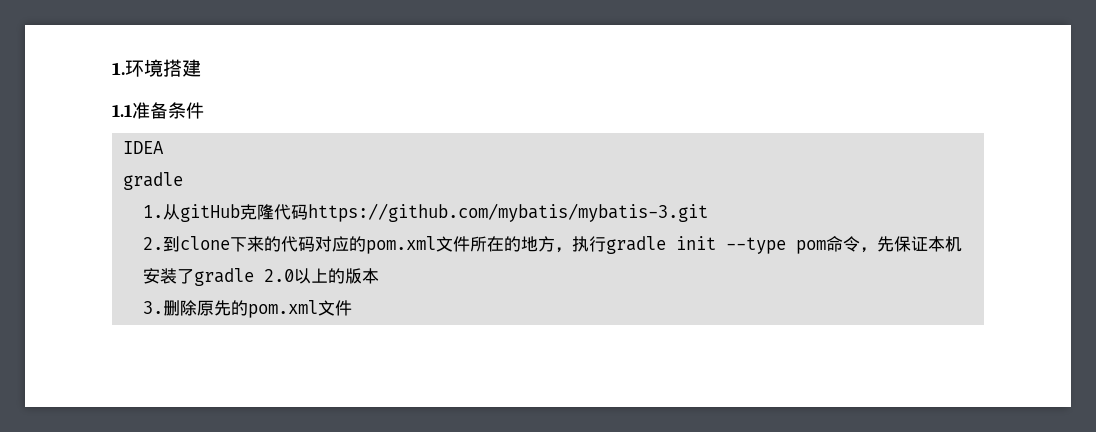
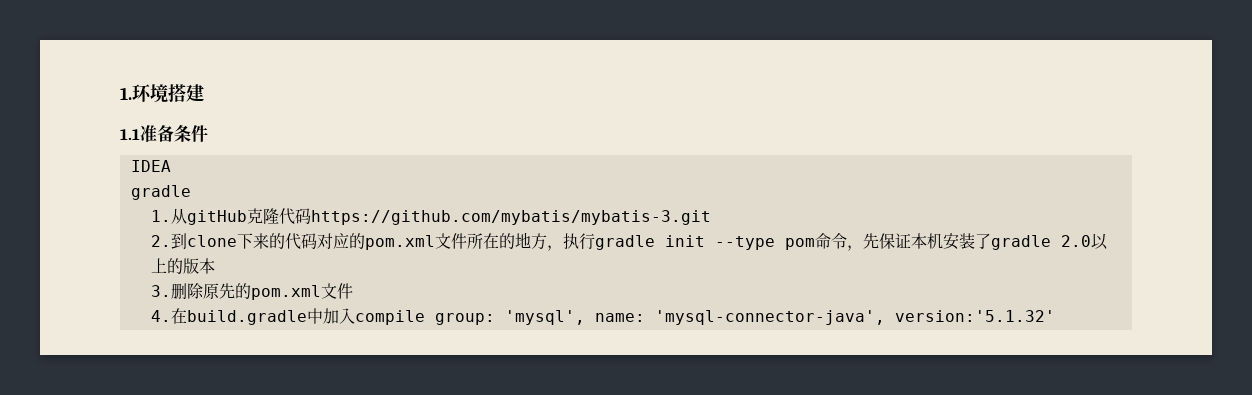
(352, 308) none -> [150,308,1055,325] // 4.在build.gradle中加入compile group: 'mysql', name: 'mysql-connector-java', version:'5.1.32'

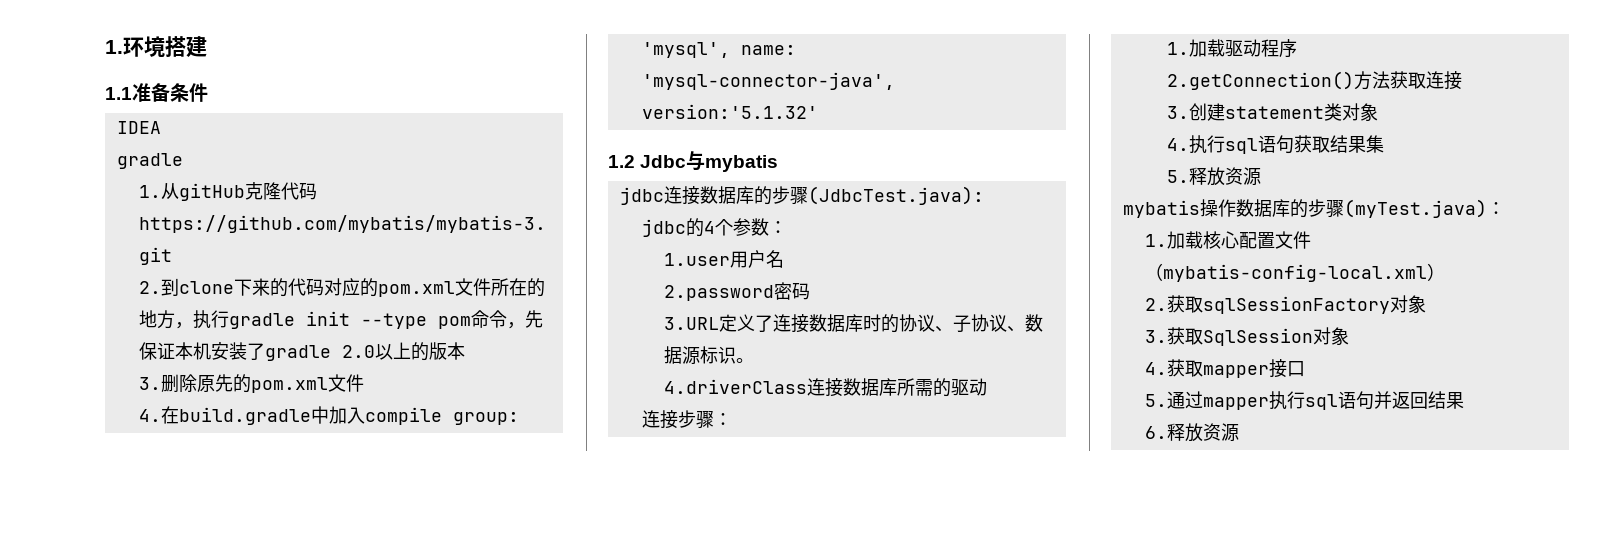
(1055, 316) none -> [608,151,779,172] [620,186,984,205] [642,218,787,237] [664,250,784,268] [664,282,810,301] [664,314,1043,333] [664,346,754,365] [664,378,987,397] [642,410,732,429] [1167,39,1297,58] [1167,71,1462,90] [1167,103,1378,121] [1167,135,1384,154] [1167,167,1261,186] [1123,199,1505,218] [1145,231,1311,249] [1145,263,1445,282] [1145,295,1426,314] [1145,327,1349,346] [1145,359,1305,378] [1145,391,1464,410] [1145,423,1239,442] // 1.2 Jdbc与mybatis // jdbc连接数据库的步骤(JdbcTest.java): // jdbc的4个参数： // 1.user用户名 // 2.password密码 // 3.URL定义了连接数据库时的协议、子协议、数据源标识。 // 4.driverClass连接数据库所需的驱动 // 连接步骤： // 1.加载驱动程序 // 2.getConnection()方法获取连接 // 3.创建statement类对象 // 4.执行sql语句获取结果集 // 5.释放资源 // mybatis操作数据库的步骤(myTest.java)： // 1.加载核心配置文件（mybatis-config-local.xml） // 2.获取sqlSessionFactory对象 // 3.获取SqlSession对象 // 4.获取mapper接口 // 5.通过mapper执行sql语句并返回结果 // 6.释放资源

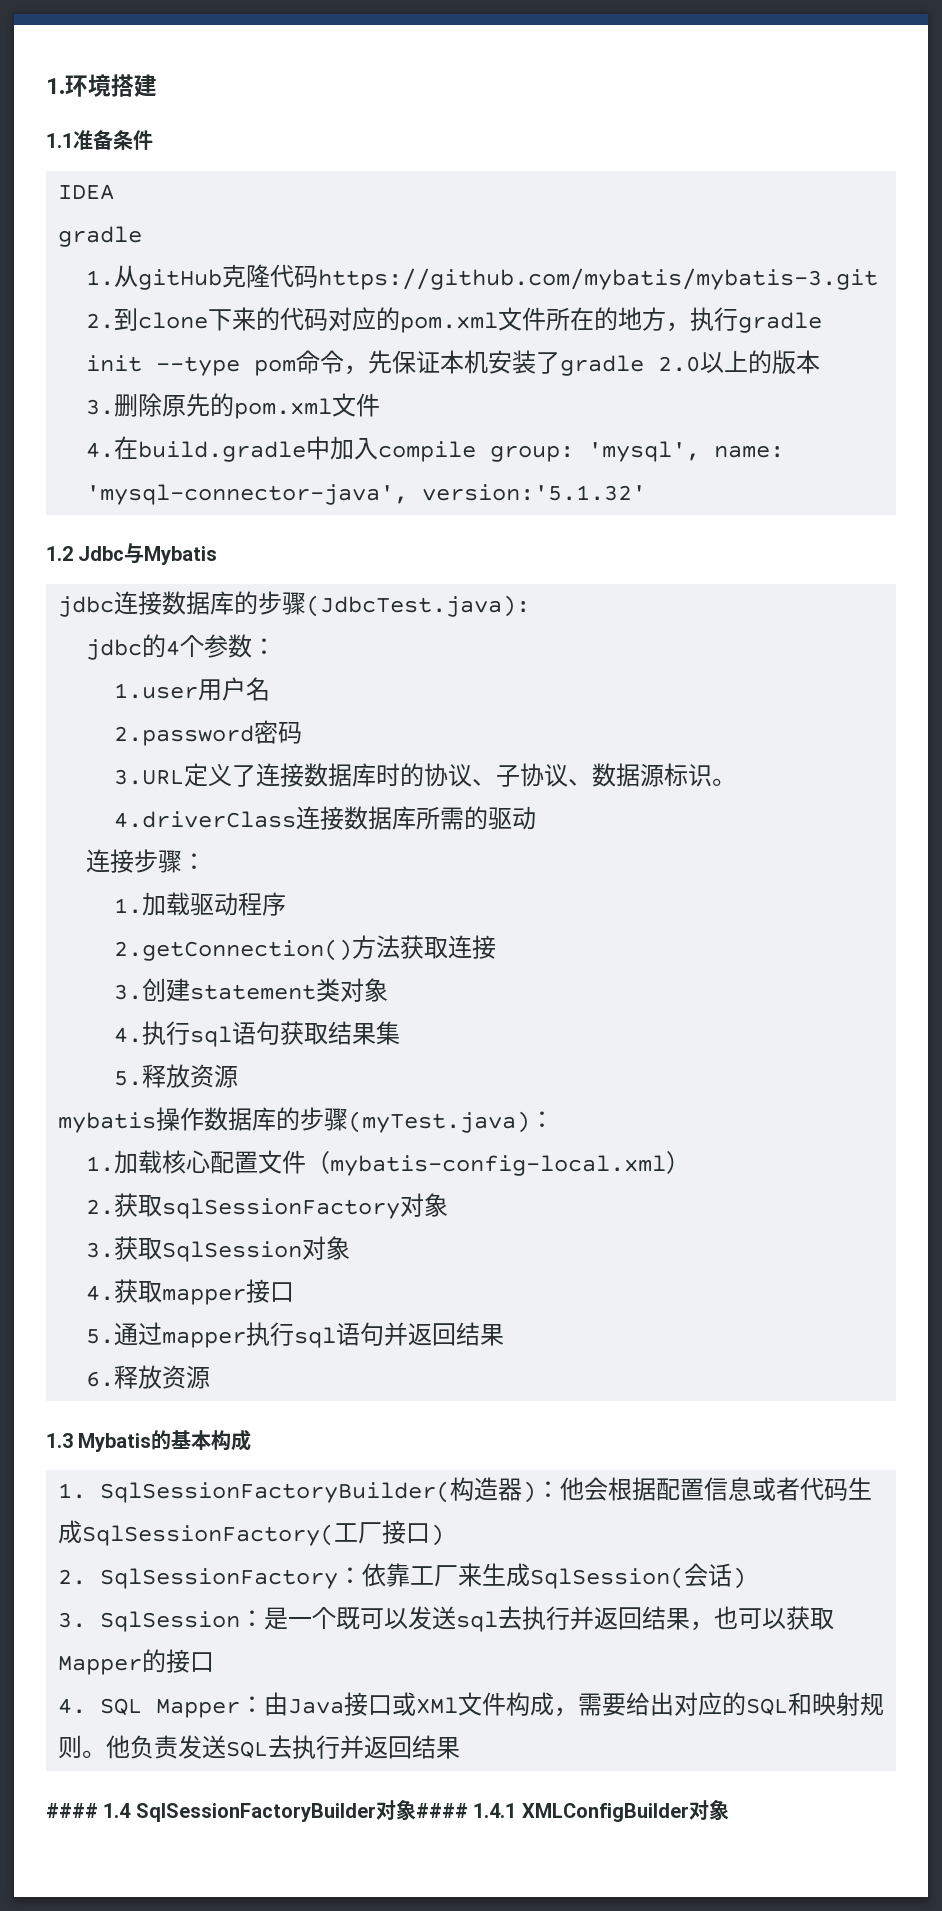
[705,155,779,172] mybatis -> [144,546,218,565] Mybatis
(1239, 432) none -> [46,1429,252,1452] [58,1477,872,1503] [58,1520,444,1546] [58,1563,746,1589] [58,1606,834,1632] [58,1649,214,1675] [58,1692,884,1718] [58,1735,460,1759] [46,1799,729,1822] // 1.3 Mybatis的基本构成 // 1. SqlSessionFactoryBuilder(构造器)：他会根据配置信息或者代码生成SqlSessionFactory(工厂接口) // 2. SqlSessionFactory：依靠工厂来生成SqlSession(会话) // 3. SqlSession：是一个既可以发送sql去执行并返回结果，也可以获取Mapper的接口 // 4. SQL Mapper：由Java接口或XMl文件构成，需要给出对应的SQL和映射规则。他负责发送SQL去执行并返回结果 // #### 1.4 SqlSessionFactoryBuilder对象#### 1.4.1 XMLConfigBuilder对象

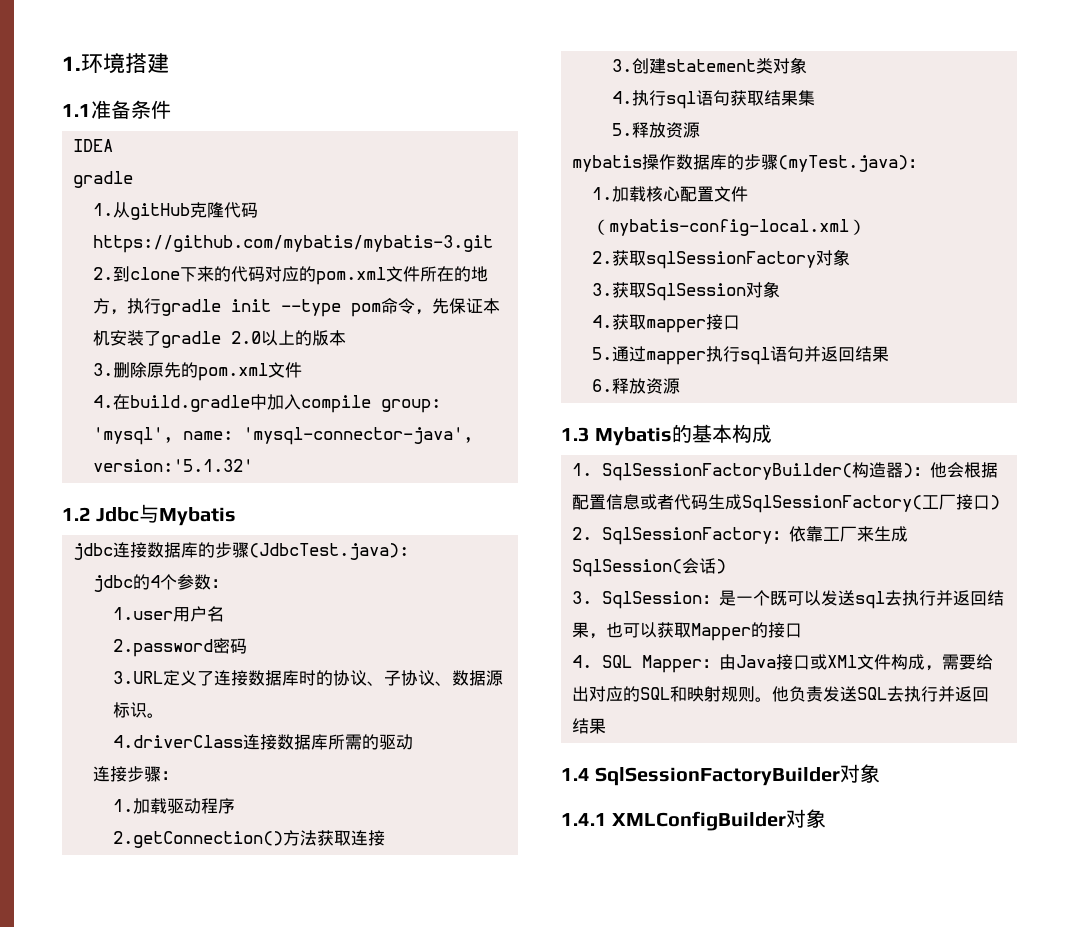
[46,1803,98,1818] #### -> (607, 726) none
[415,1803,468,1818] #### -> (881, 773) //

